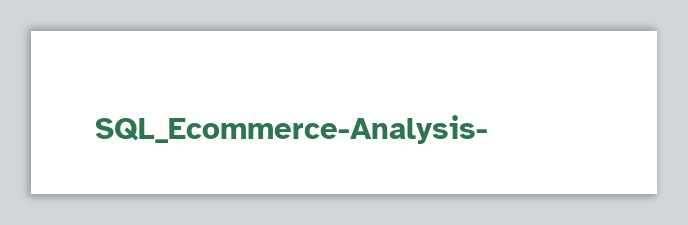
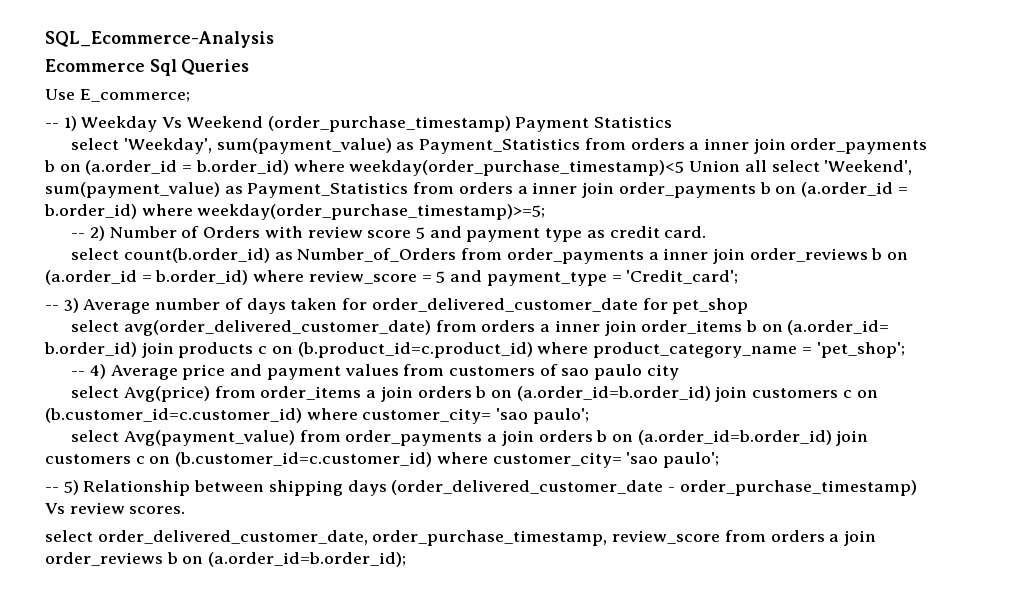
[95,115,488,144] SQL_Ecommerce-Analysis- -> [45,31,274,48] [45,59,250,76] [45,89,190,102] [45,116,673,132] [71,138,928,154] [44,160,913,176] [45,182,908,198] [44,204,546,220] [71,226,707,242] [71,248,909,264] [45,270,739,286] [45,298,749,314] [71,320,890,336] [44,342,905,358] [71,364,679,380] [71,386,878,402] [45,408,589,424] [71,430,869,446] [45,452,720,468] [45,480,917,496] [45,502,186,514] [45,530,877,546] [45,552,407,567] SQL_Ecommerce-Analysis // Ecommerce Sql Queries // Use E_commerce; // -- 1) Weekday Vs Weekend (order_purchase_timestamp) Payment Statistics // select 'Weekday', sum(payment_value) as Payment_Statistics from orders a inner join order_payments b on (a.order_id = b.order_id) where weekday(order_purchase_timestamp)<5 Union all select 'Weekend', sum(payment_value) as Payment_Statistics from orders a inner join order_payments b on (a.order_id = b.order_id) where weekday(order_purchase_timestamp)>=5; // -- 2) Number of Orders with review score 5 and payment type as credit card. // select count(b.order_id) as Number_of_Orders from order_payments a inner join order_reviews b on (a.order_id = b.order_id) where review_score = 5 and payment_type = 'Credit_card'; // -- 3) Average number of days taken for order_delivered_customer_date for pet_shop // select avg(order_delivered_customer_date) from orders a inner join order_items b on (a.order_id= b.order_id) join products c on (b.product_id=c.product_id) where product_category_name = 'pet_shop'; // -- 4) Average price and payment values from customers of sao paulo city // select Avg(price) from order_items a join orders b on (a.order_id=b.order_id) join customers c on (b.customer_id=c.customer_id) where customer_city= 'sao paulo'; // select Avg(payment_value) from order_payments a join orders b on (a.order_id=b.order_id) join customers c on (b.customer_id=c.customer_id) where customer_city= 'sao paulo'; // -- 5) Relationship between shipping days (order_delivered_customer_date - order_purchase_timestamp) Vs review scores. // select order_delivered_customer_date, order_purchase_timestamp, review_score from orders a join order_reviews b on (a.order_id=b.order_id);

